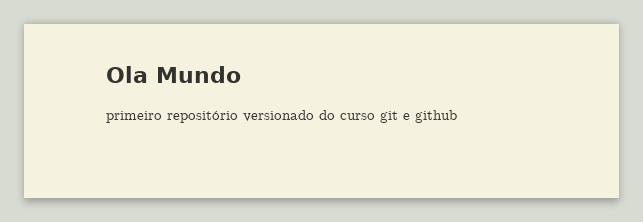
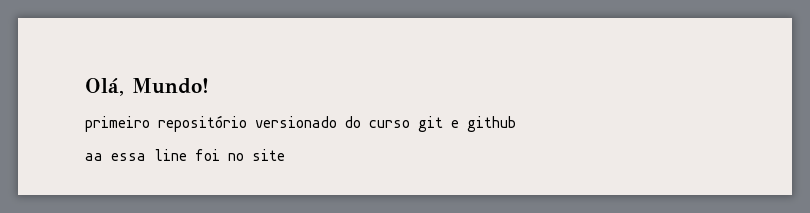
[106,66,241,83] Ola Mundo -> [85,78,209,96] Olá, Mundo!
(457, 116) none -> [85,149,285,161] // aa essa line foi no site

